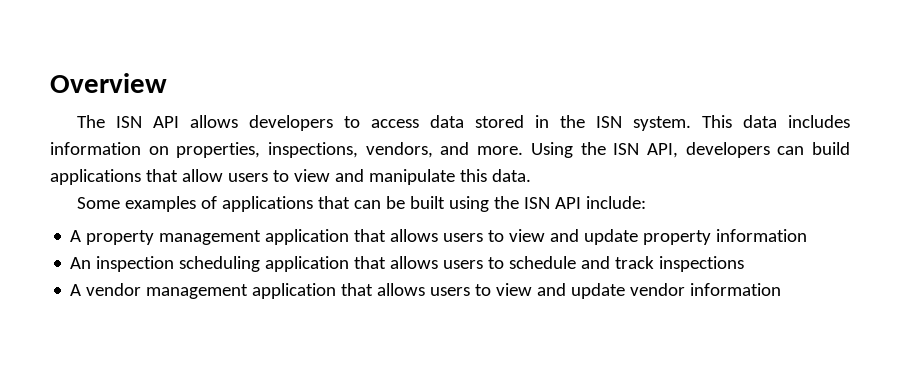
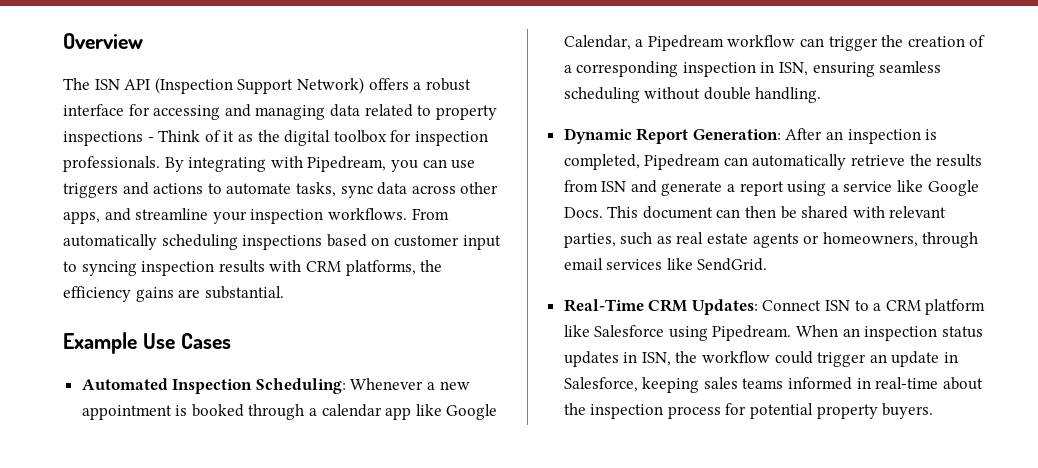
[189,115,850,131] [50,142,851,158] [50,169,531,185] [76,196,646,212] [70,229,808,245] [70,256,745,272] [70,283,782,299] allows developers to access data stored in the ISN system. This data includes information on properties, inspections, vendors, and more. Using the ISN API, developers can build applications that allow users to view and manipulate this data. // Some examples of applications that can be built using the ISN API include: // A property management application that allows users to view and update property information // An inspection scheduling application that allows users to schedule and track inspections // A vendor management application that allows users to view and update vendor information -> [154,77,471,94] [63,104,497,120] [63,130,488,146] [63,156,476,172] [63,182,499,198] [63,208,449,224] [63,234,501,250] [63,260,443,276] [63,286,284,302] [63,332,231,354] [81,378,470,394] [81,404,498,420] [563,35,986,51] [563,61,942,77] [563,87,822,103] [563,128,938,144] [563,154,983,170] [563,180,979,196] [563,206,947,219] [563,232,979,248] [563,258,768,271] [563,299,986,315] [563,325,983,341] [563,351,959,367] [563,377,983,393] [563,403,934,419] (Inspection Support Network) offers a robust interface for accessing and managing data related to property inspections - Think of it as the digital toolbox for inspection professionals. By integrating with Pipedream, you can use triggers and actions to automate tasks, sync data across other apps, and streamline your inspection workflows. From automatically scheduling inspections based on customer input to syncing inspection results with CRM platforms, the efficiency gains are substantial. // Example Use Cases // Automated Inspection Scheduling: Whenever a new appointment is booked through a calendar app like Google Calendar, a Pipedream workflow can trigger the creation of a corresponding inspection in ISN, ensuring seamless scheduling without double handling. // Dynamic Report Generation: After an inspection is completed, Pipedream can automatically retrieve the results from ISN and generate a report using a service like Google Docs. This document can then be shared with relevant parties, such as real estate agents or homeowners, through email services like SendGrid. // Real-Time CRM Updates: Connect ISN to a CRM platform like Salesforce using Pipedream. When an inspection status updates in ISN, the workflow could trigger an update in Salesforce, keeping sales teams informed in real-time about the inspection process for potential property buyers.

